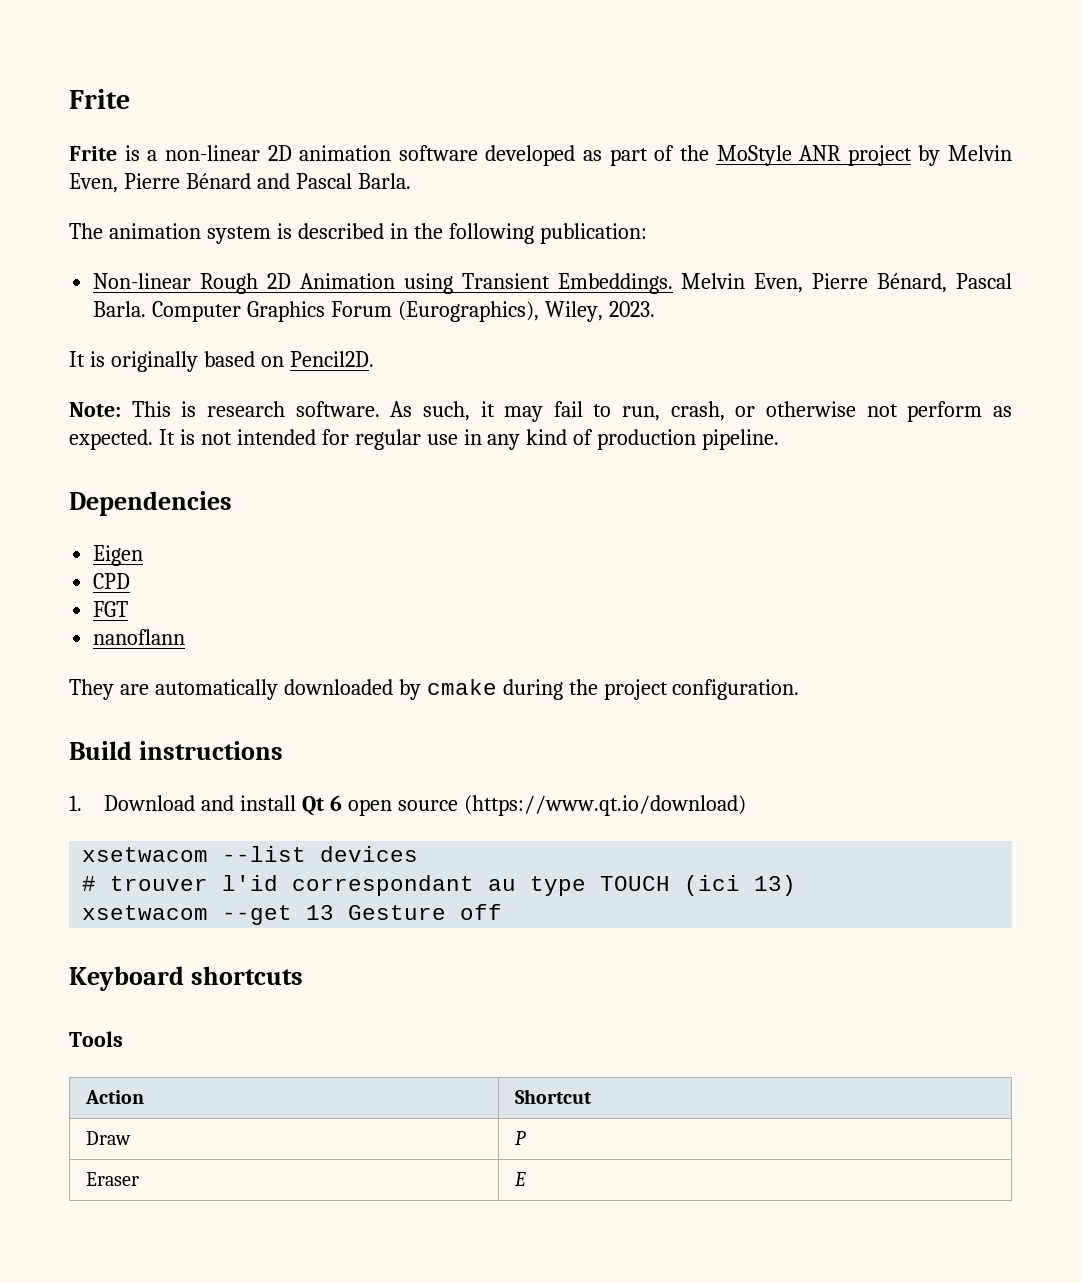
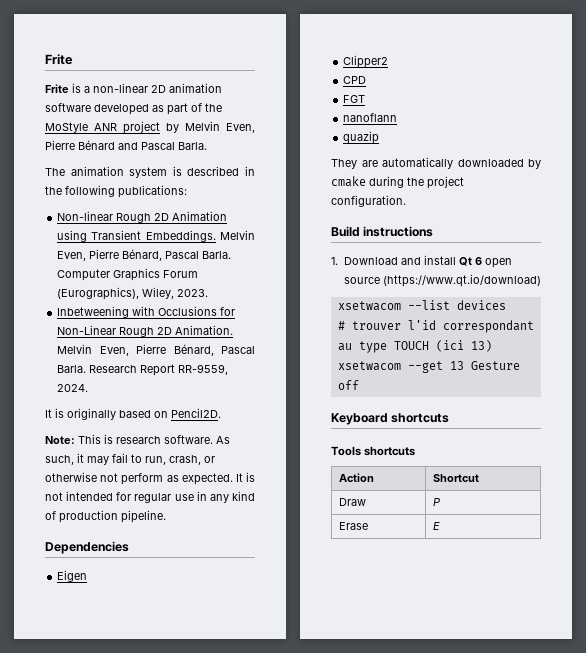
[539,223,647,244] publication: -> [118,185,187,198] publications:
(655, 309) none -> [57,306,236,318] [57,325,234,337] [57,344,255,356] [57,364,229,376] [57,384,89,392] // Inbetweening with Occlusions for Non-Linear Rough 2D Animation. Melvin Even, Pierre Bénard, Pascal Barla. Research Report RR-9559, 2024.
(144, 555) none -> [343,55,389,68] // Clipper2
(186, 637) none -> [343,131,380,144] // quazip
(123, 1039) none -> [364,446,416,456] shortcuts
[85,1172,139,1186] Eraser -> [338,522,368,530] Erase

